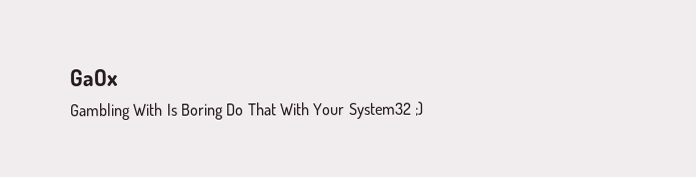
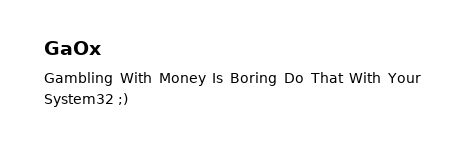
(164, 109) none -> [158,73,206,86] Money

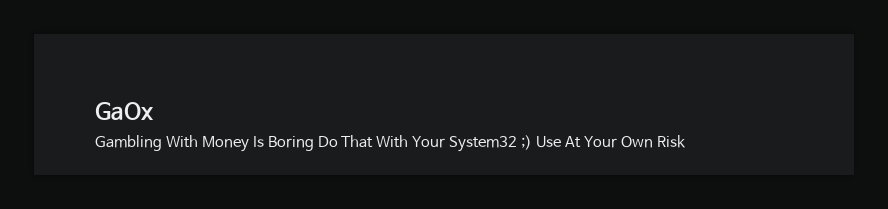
(128, 99) none -> [536,135,686,148] Use At Your Own Risk

